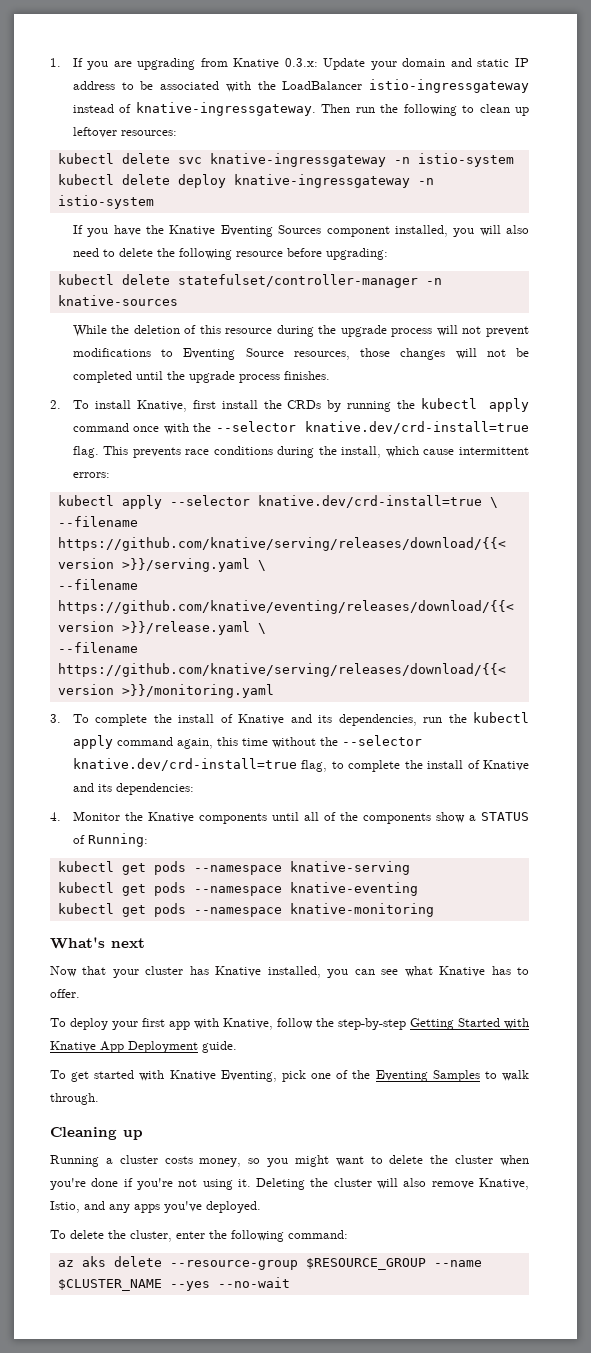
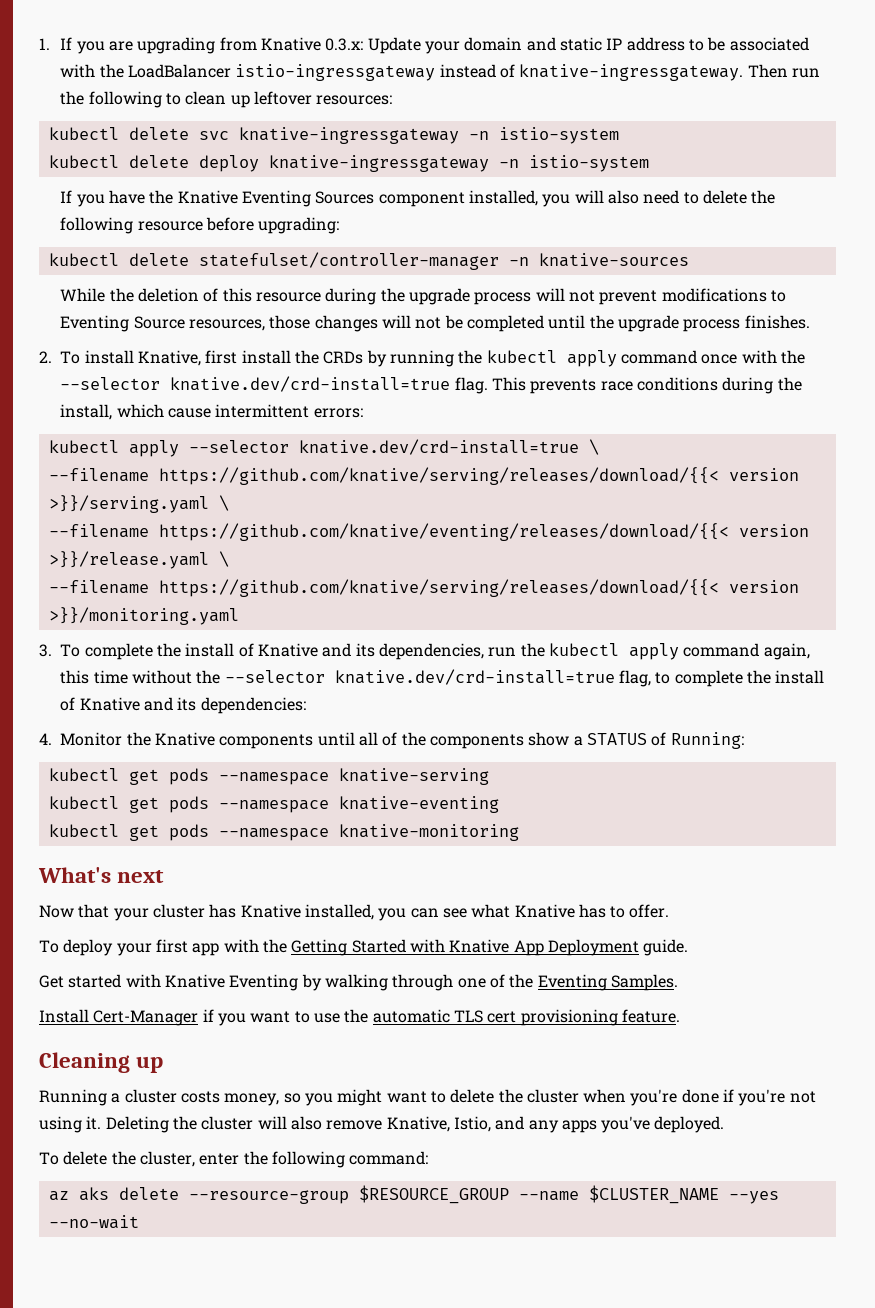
[223,1018,406,1030] Knative, follow the step-by-step -> [262,939,287,953] the
[50,1070,90,1082] To get -> [39,975,64,988] Get
[220,1070,529,1082] [50,1093,99,1105] Eventing, pick one of the Eventing Samples to walk through. -> [229,974,678,991] [39,1009,680,1026] Eventing by walking through one of the Eventing Samples. // Install Cert-Manager if you want to use the automatic TLS cert provisioning feature.

